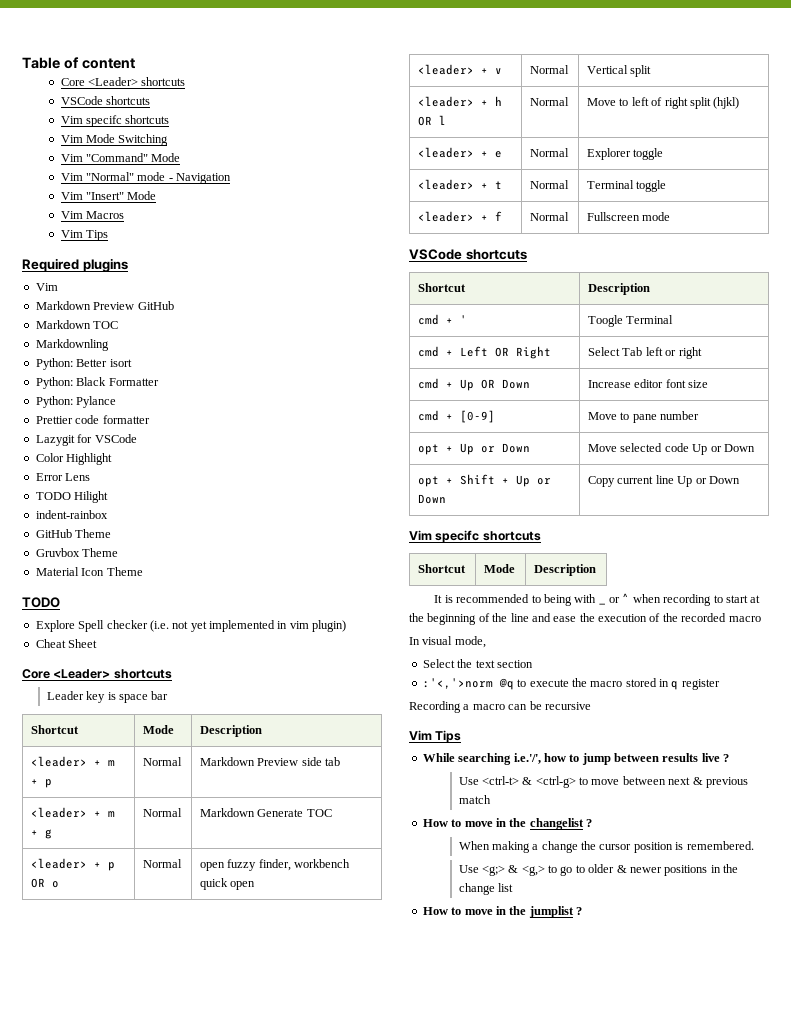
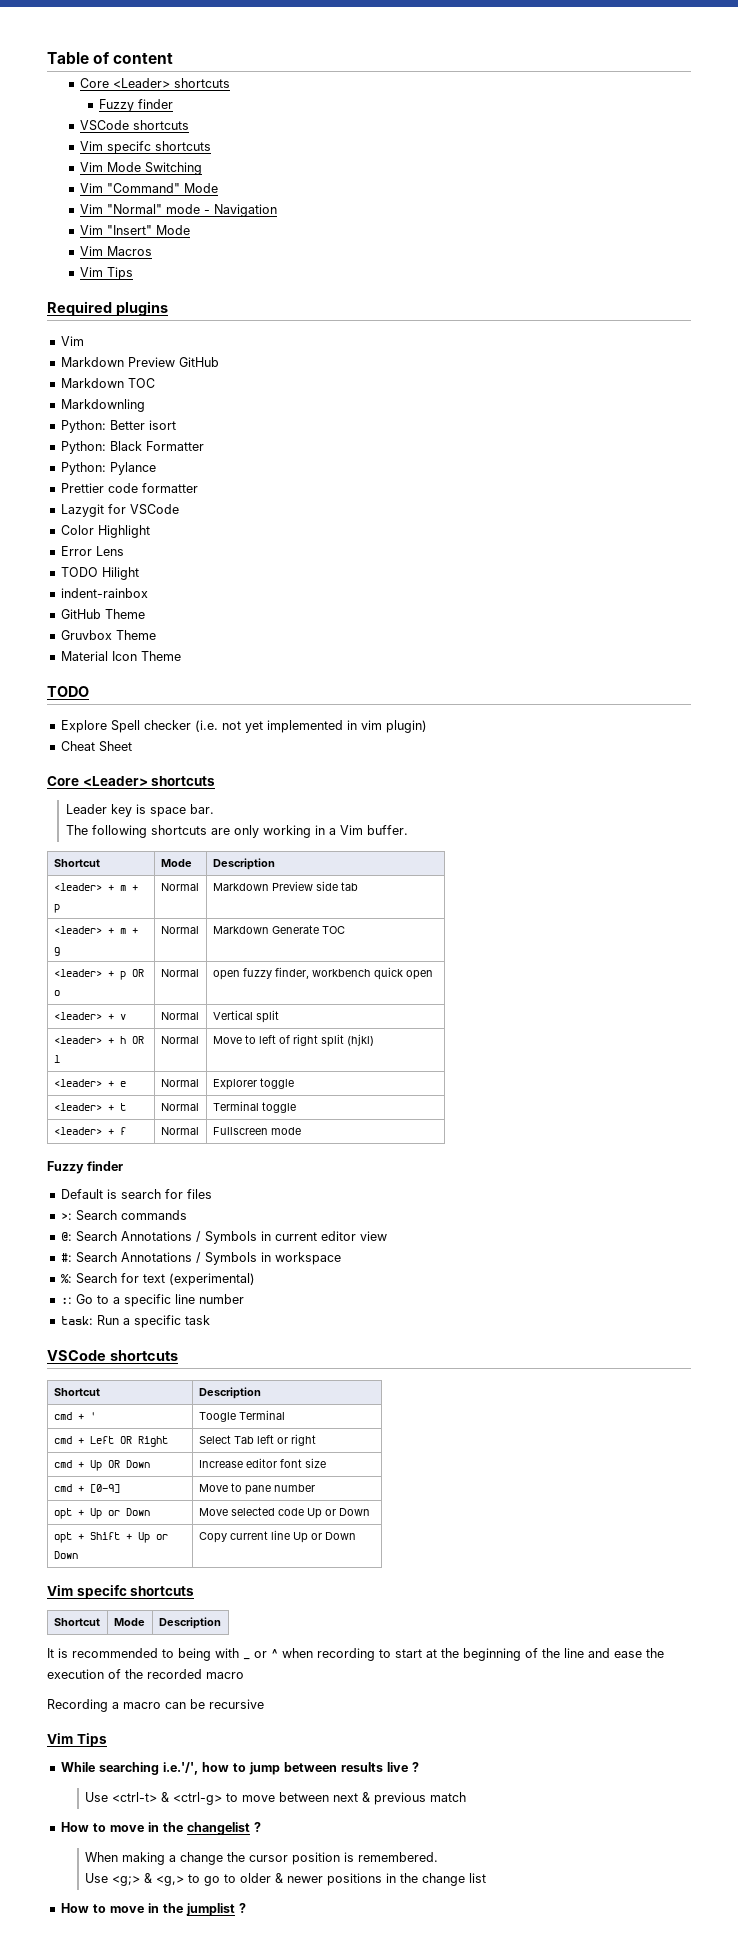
(186, 81) none -> [99,99,174,112] // Fuzzy finder
[151,691,169,700] bar -> [190,804,215,814] [66,825,409,838] bar. // The following shortcuts are only working in a Vim buffer.
(671, 216) none -> [47,1161,124,1174] [60,1189,212,1199] [60,1210,187,1221] [60,1231,387,1244] [60,1252,341,1265] [60,1273,255,1286] [60,1294,244,1307] [60,1315,210,1328] // Fuzzy finder // Default is search for files // >: Search commands // @: Search Annotations / Symbols in current editor view // #: Search Annotations / Symbols in workspace // %: Search for text (experimental) // :: Go to a specific line number // task: Run a specific task
[409,636,486,648] [422,659,533,668] [422,678,720,690] // In visual mode, // Select the text section // :'<,'>norm @q to execute the macro stored in q register -> (244, 1675) none

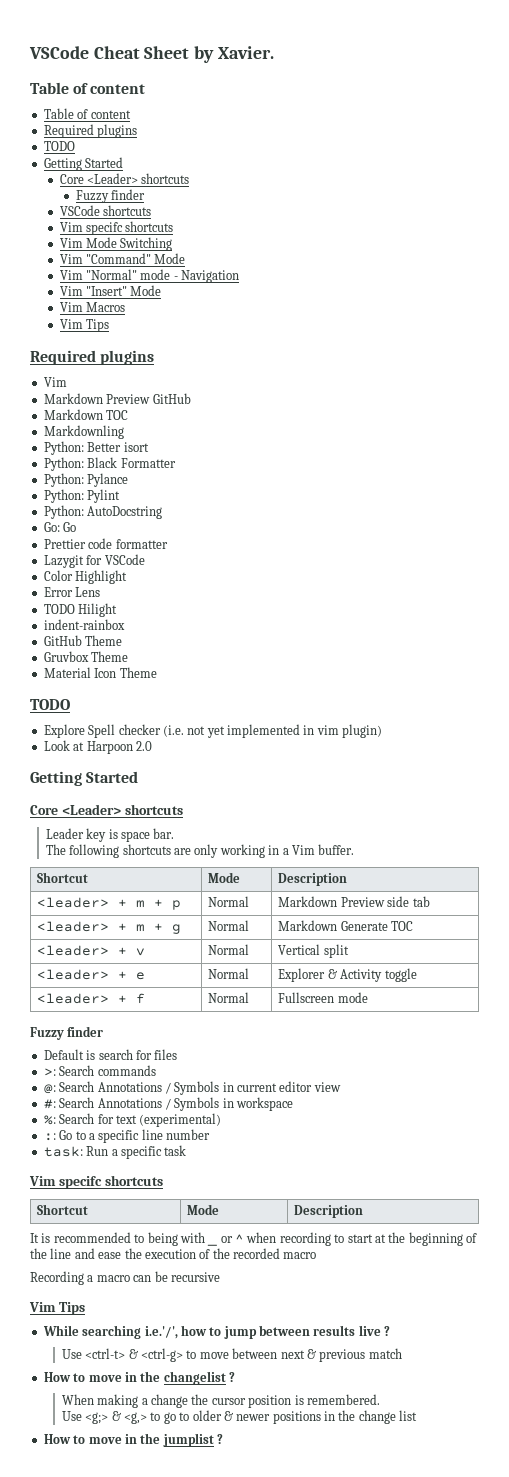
[47,52,174,64] Table of content -> [29,46,274,63] [30,82,146,94] [43,108,131,119] [43,124,138,138] [43,141,75,151] [43,157,124,171] VSCode Cheat Sheet by Xavier. // Table of content // Table of content // Required plugins // TODO // Getting Started
(156, 468) none -> [43,489,121,503] [43,505,163,519] [43,522,77,532] // Python: Pylint // Python: AutoDocstring // Go: Go
[60,741,132,752] Cheat Sheet -> [43,740,152,754] [30,771,139,786] Look at Harpoon 2.0 // Getting Started
[53,969,144,980] [53,990,60,996] [160,969,199,977] [212,967,433,980] // <leader> + p OR o | Normal | open fuzzy finder, workbench quick open -> (414, 926) none
[53,1036,144,1044] [53,1055,60,1063] [160,1036,199,1044] [212,1034,374,1047] // <leader> + h OR l | Normal | Move to left of right split (hjkl) -> (349, 951) none
[259,1078,294,1089] [53,1103,126,1111] [160,1103,199,1111] [212,1101,259,1111] toggle // <leader> + t | Normal | Terminal -> [327,969,383,982] & Activity
[47,1350,178,1361] [53,1388,100,1396] [198,1387,261,1399] [53,1412,96,1420] [198,1410,285,1422] [53,1436,168,1447] [198,1434,316,1446] [53,1460,150,1471] [198,1458,326,1468] [53,1484,120,1493] [198,1483,315,1495] [53,1508,150,1519] [198,1507,370,1519] [53,1532,168,1543] [53,1551,78,1559] [198,1530,356,1543] // VSCode shortcuts // Shortcut | Description // cmd + ' | Toogle Terminal // cmd + Left OR Right | Select Tab left or right // cmd + Up OR Down | Increase editor font size // cmd + [0-9] | Move to pane number // opt + Up or Down | Move selected code Up or Down // opt + Shift + Up or Down | Copy current line Up or Down -> (187, 1150) none

